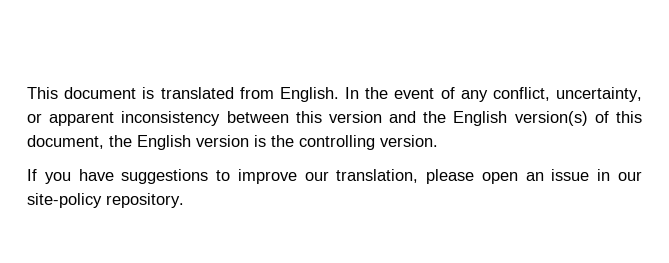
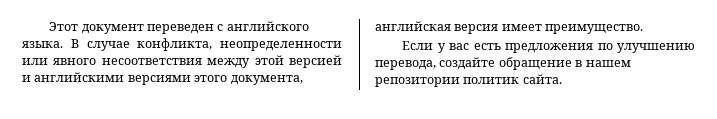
[27,87,643,102] [27,111,642,126] [27,135,438,150] [27,169,642,184] [27,193,184,208] This document is translated from English. In the event of any conflict, uncertainty, or apparent inconsistency between this version and the English version(s) of this document, the English version is the controlling version. // If you have suggestions to improve our translation, please open an issue in our site-policy repository. -> [49,21,309,34] [22,38,342,51] [22,55,342,68] [22,72,303,85] [375,21,644,34] [402,41,695,53] [375,57,631,70] [375,74,562,87] Этот документ переведен с английского языка. В случае конфликта, неопределенности или явного несоответствия между этой версией и английскими версиями этого документа, английская версия имеет преимущество. // Если у вас есть предложения по улучшению перевода, создайте обращение в нашем репозитории политик сайта.

